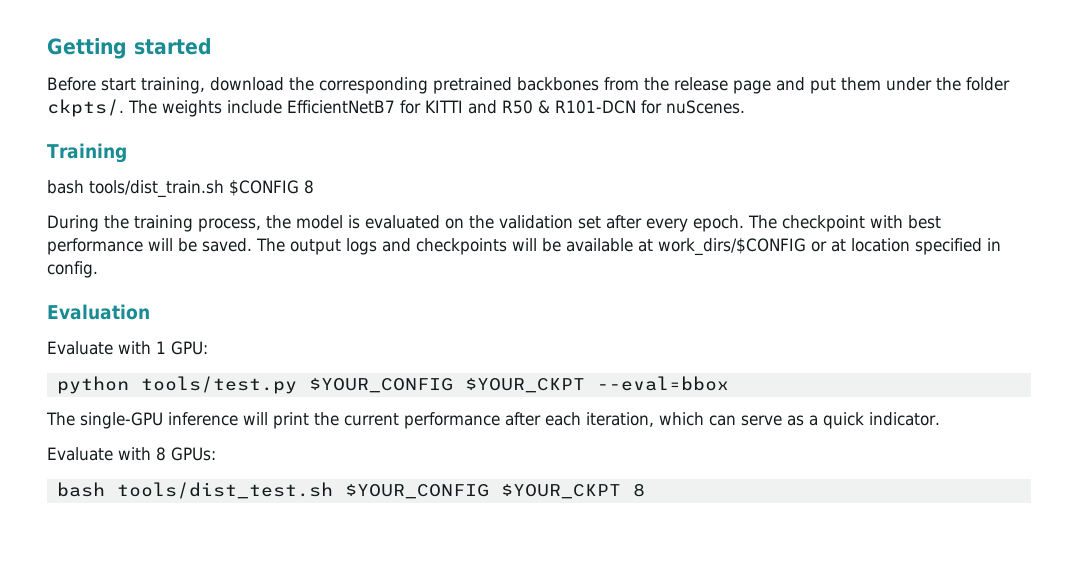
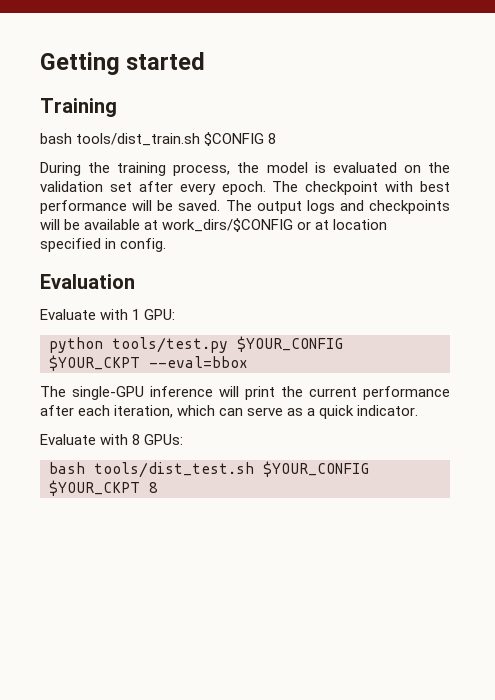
[47,77,1010,94] [47,99,745,117] // Before start training, download the corresponding pretrained backbones from the release page and put them under the folder ckpts/. The weights include EfficientNetB7 for KITTI and R50 & R101-DCN for nuScenes. -> (206, 61) none

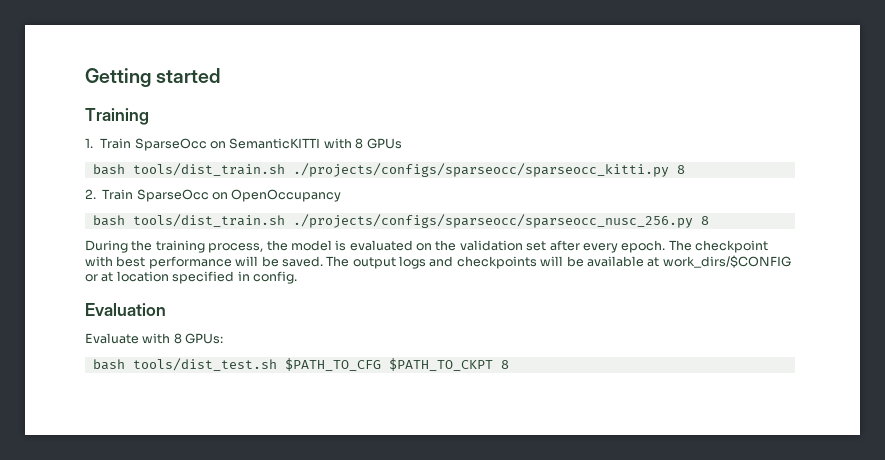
[40,132,265,146] bash tools/dist_train.sh $CONFIG -> [85,138,402,151] [92,163,685,177] [85,189,342,202] [92,214,693,228] 1. Train SparseOcc on SemanticKITTI with 8 GPUs // bash tools/dist_train.sh ./projects/configs/sparseocc/sparseocc_kitti.py 8 // 2. Train SparseOcc on OpenOccupancy // bash tools/dist_train.sh ./projects/configs/sparseocc/sparseocc_nusc_256.py
[40,309,176,320] [49,336,343,353] [49,355,248,371] [40,386,450,400] [40,405,419,419] // Evaluate with 1 GPU: // python tools/test.py $YOUR_CONFIG $YOUR_CKPT --eval=bbox // The single-GPU inference will print the current performance after each iteration, which can serve as a quick indicator. -> (166, 309) none
[263,461,369,477] [49,480,140,496] $YOUR_CONFIG $YOUR_CKPT -> [284,358,493,371] $PATH_TO_CFG $PATH_TO_CKPT

